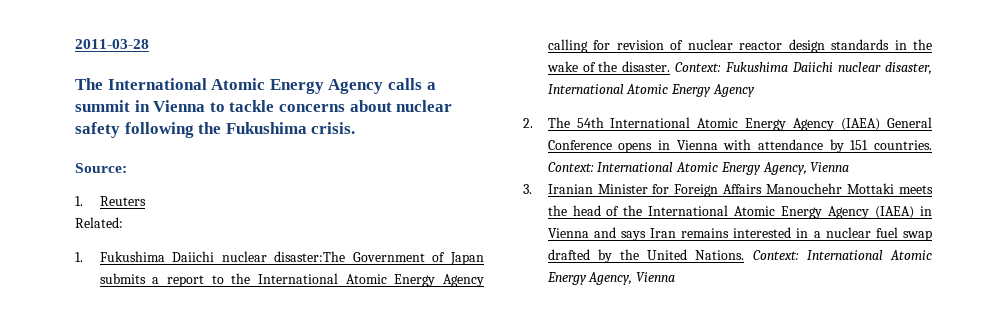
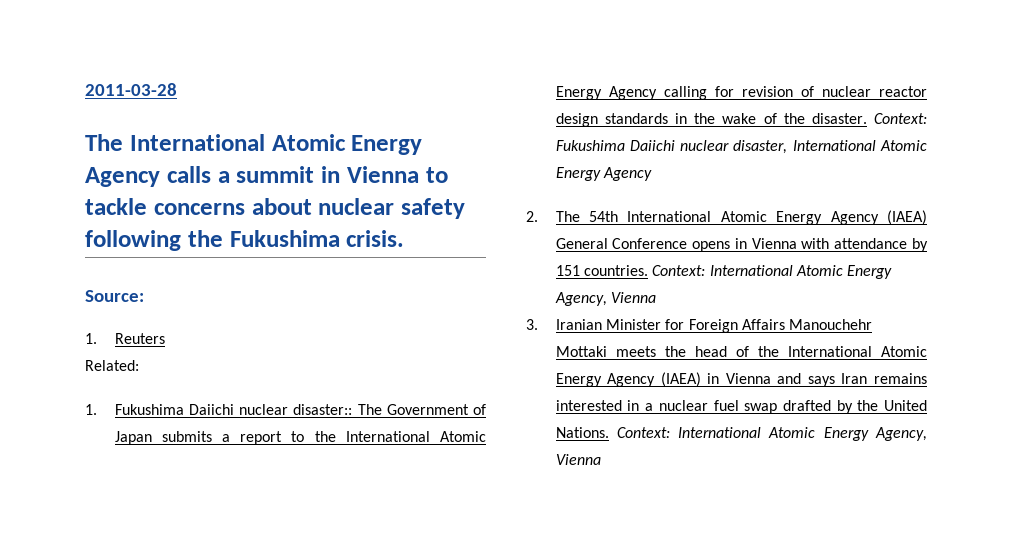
[274,251,346,262] disaster:The -> [293,404,382,415] disaster:: The

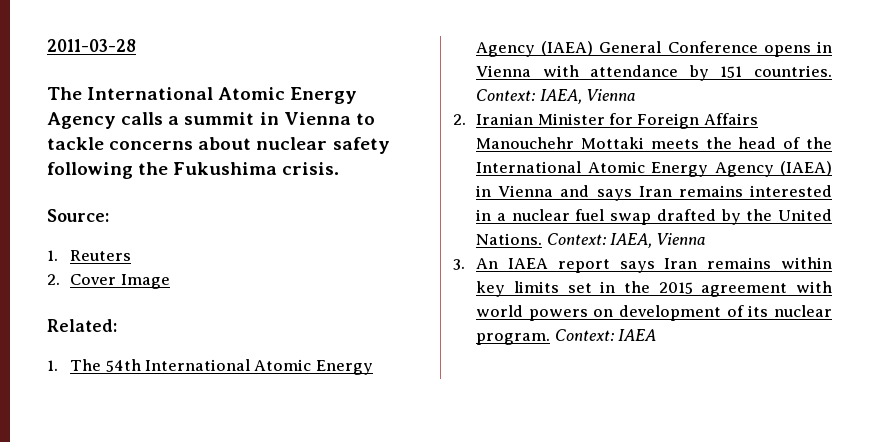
[85,360,139,371] [85,404,487,415] [114,431,487,445] [555,86,927,100] [555,113,927,127] [555,140,927,154] [555,167,653,181] [526,211,538,222] Related: // 1. Fukushima Daiichi nuclear disaster:: The Government of Japan submits a report to the International Atomic Energy Agency calling for revision of nuclear reactor design standards in the wake of the disaster. Context: Fukushima Daiichi nuclear disaster, International Atomic Energy Agency // 2. -> [47,274,170,289] [47,319,117,332] [47,360,58,371] 2. Cover Image // Related: // 1.
[709,265,893,279] [554,292,657,306] [526,319,538,330] International Atomic Energy Agency, Vienna // 3. -> [539,89,636,104] [453,114,466,125] IAEA, Vienna // 2.
[678,427,927,441] [555,454,601,465] International Atomic Energy Agency, Vienna -> [610,233,706,248] [453,257,832,273] [476,281,832,297] [476,305,832,321] [476,329,657,345] IAEA, Vienna // 3. An IAEA report says Iran remains within key limits set in the 2015 agreement with world powers on development of its nuclear program. Context: IAEA

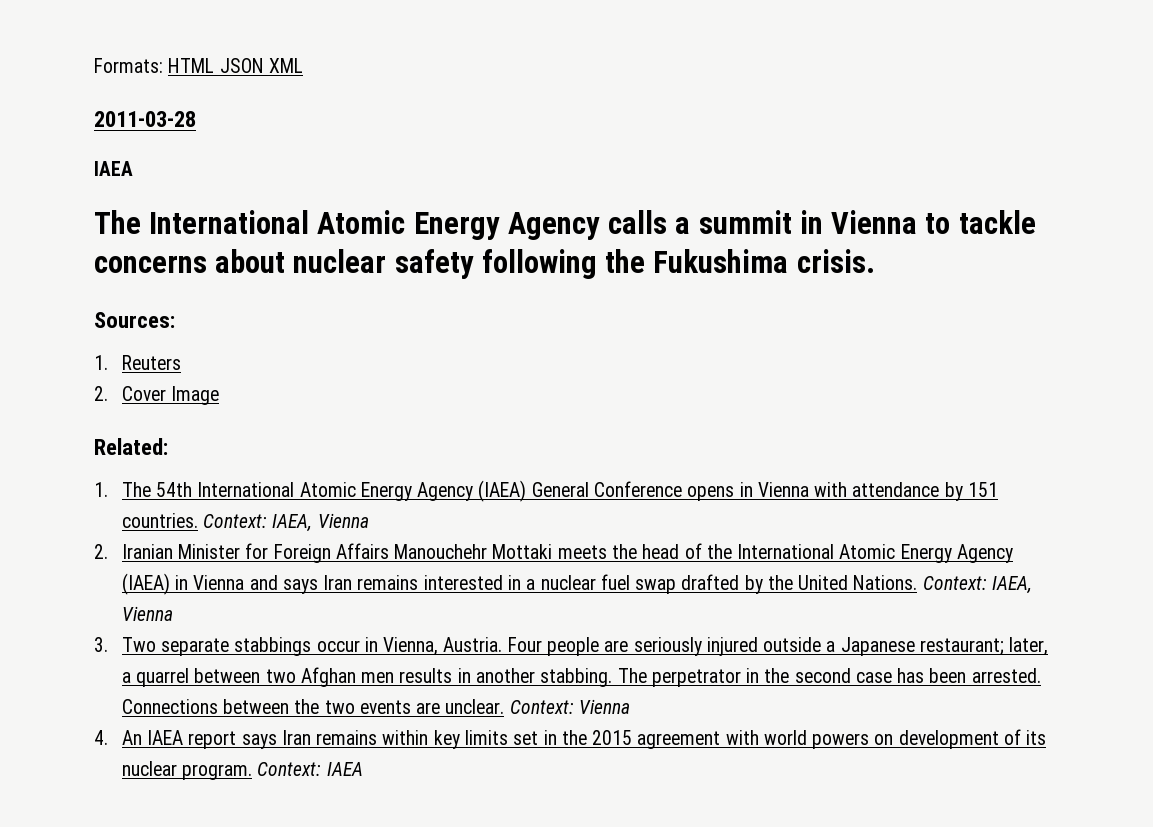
(47, 45) none -> [94,58,303,73] Formats: HTML JSON XML //
(136, 45) none -> [94,161,133,176] // IAEA
[47,209,109,222] Source: -> [94,312,175,328] Sources:
(465, 264) none -> [121,637,1049,656] [121,667,1041,687] [121,699,630,714] [94,730,108,745] Two separate stabbings occur in Vienna, Austria. Four people are seriously injured outside a Japanese restaurant; later, a quarrel between two Afghan men results in another stabbing. The perpetrator in the second case has been arrested. Connections between the two events are unclear. Context: Vienna // 4.

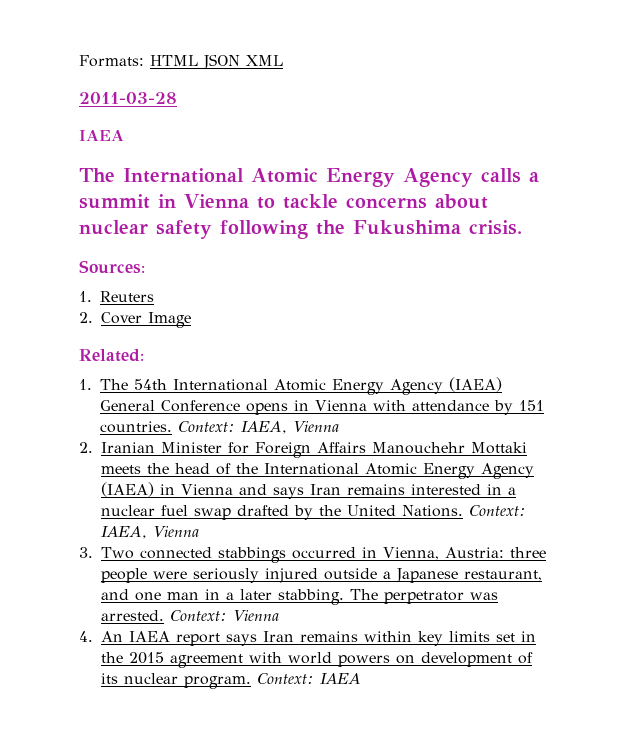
[161,637,629,656] separate stabbings occur in Vienna, Austria. Four people are -> [139,547,546,563] [101,568,187,583] connected stabbings occurred in Vienna, Austria: three people were
[919,637,1049,656] [121,667,1041,687] [121,699,505,714] restaurant; later, a quarrel between two Afghan men results in another stabbing. The perpetrator in the second case has been arrested. Connections between the two events are unclear. -> [464,570,542,581] [101,589,498,605] [101,610,164,621] restaurant, and one man in a later stabbing. The perpetrator was arrested.

